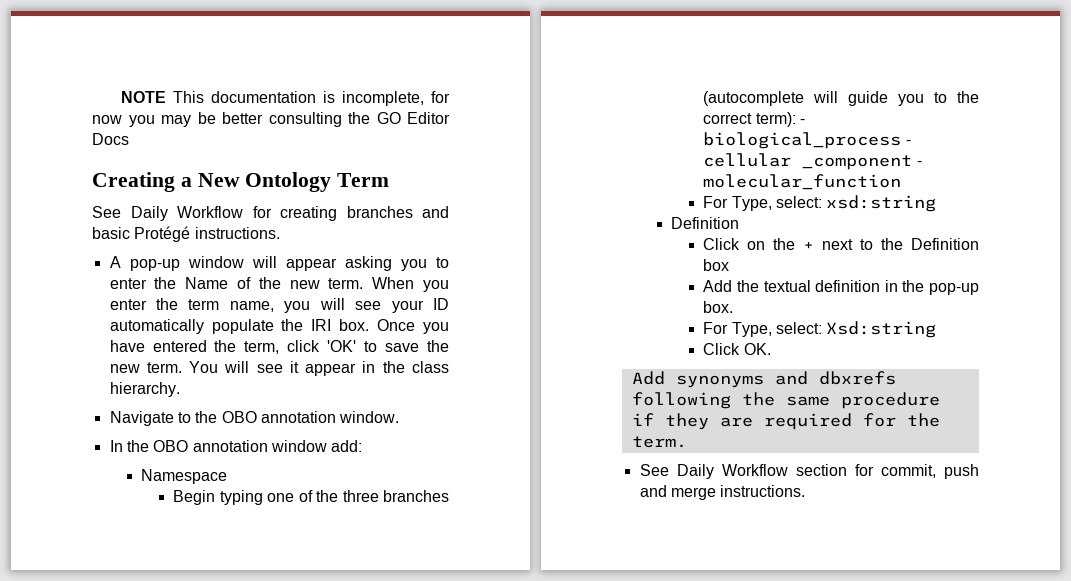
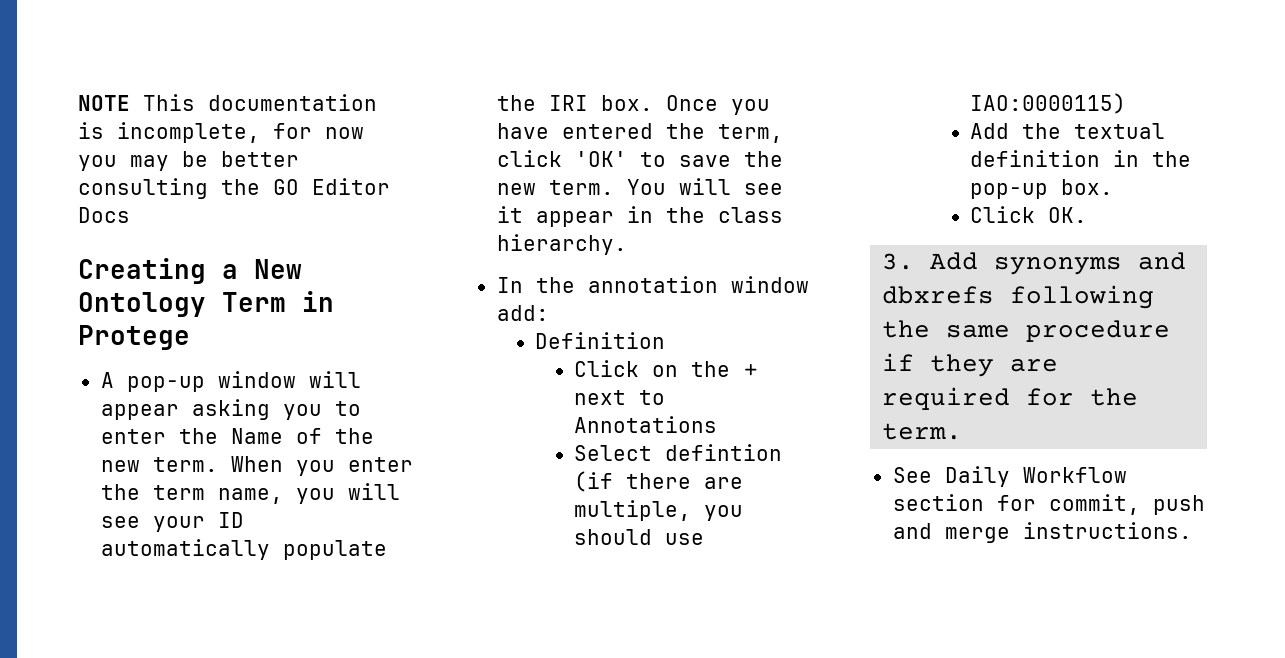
[92,206,449,221] [92,226,280,242] // See Daily Workflow for creating branches and basic Protégé instructions. -> [302,291,334,312] [78,325,190,350] in Protege
[109,411,400,426] // Navigate to the OBO annotation window. -> (627, 244) none
[153,440,189,452] OBO -> (575, 285) none
[141,469,228,484] [173,490,449,505] [703,91,979,106] [703,112,805,127] [703,132,911,149] [703,153,922,170] [703,174,902,190] [703,195,937,212] // Namespace // Begin typing one of the three branches (autocomplete will guide you to the correct term): - biological_process - cellular _component - molecular_function // For Type, select: xsd:string -> (549, 313) none
[881,238,979,250] [703,259,730,271] the Definition box -> [574,416,718,433] [574,444,783,461] [574,471,744,492] [574,500,744,521] [574,529,705,545] [970,93,1127,114] Annotations // Select defintion (if there are multiple, you should use IAO:0000115)
[703,321,937,338] // For Type, select: Xsd:string -> (1114, 187) none
(771, 349) none -> [882,253,915,270] 3.

